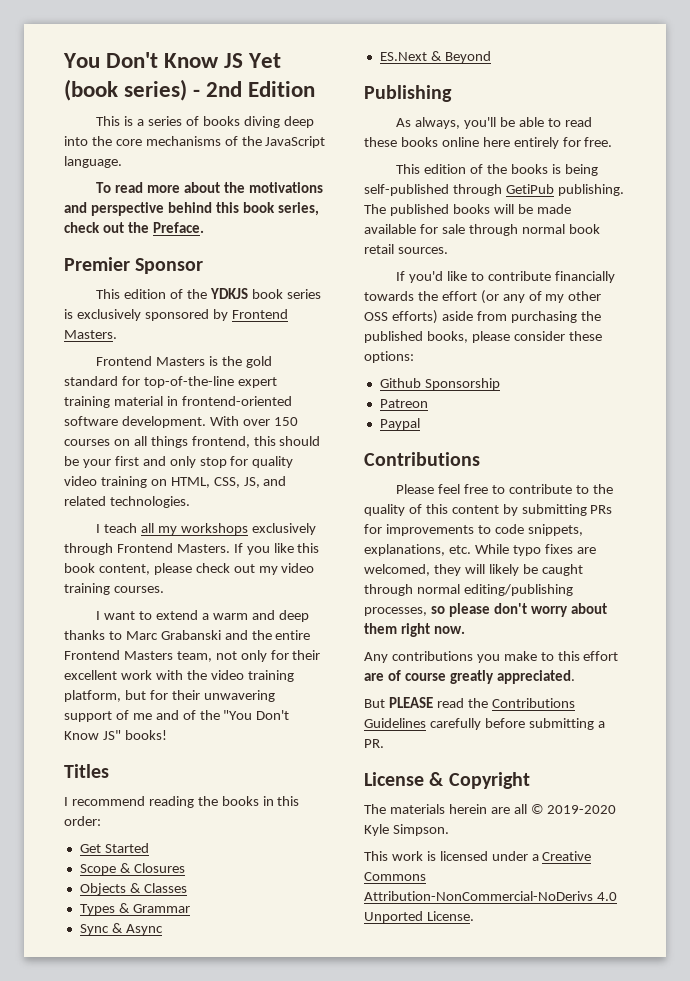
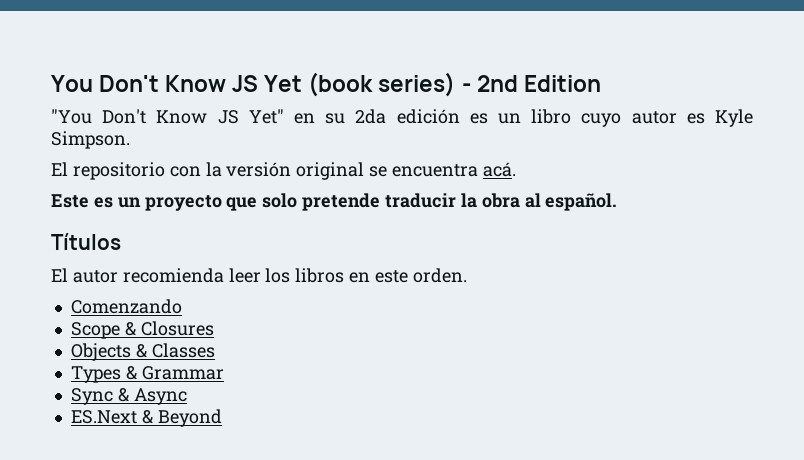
[96,116,314,128] [64,136,326,148] [64,156,122,168] [96,182,323,193] [64,202,319,216] [64,222,204,233] [64,257,204,274] [96,288,321,299] [64,309,288,321] [64,330,117,339] [96,356,272,368] [64,376,277,388] [64,396,292,408] [64,416,298,428] [64,436,321,448] [64,456,294,468] [64,476,287,488] [64,496,190,508] [96,523,316,535] [64,543,320,555] [64,563,315,575] [64,583,164,595] [96,610,309,622] [64,630,311,640] [64,650,321,662] [64,670,294,682] [64,690,275,702] [64,710,290,722] [64,730,167,740] [64,764,109,778] [64,796,300,808] [64,816,101,826] [79,843,149,853] This is a series of books diving deep into the core mechanisms of the JavaScript language. // To read more about the motivations and perspective behind this book series, check out the Preface. // Premier Sponsor // This edition of the YDKJS book series is exclusively sponsored by Frontend Masters. // Frontend Masters is the gold standard for top-of-the-line expert training material in frontend-oriented software development. With over 150 courses on all things frontend, this should be your first and only stop for quality video training on HTML, CSS, JS, and related technologies. // I teach all my workshops exclusively through Frontend Masters. If you like this book content, please check out my video training courses. // I want to extend a warm and deep thanks to Marc Grabanski and the entire Frontend Masters team, not only for their excellent work with the video training platform, but for their unwavering support of me and of the "You Don't Know JS" books! // Titles // I recommend reading the books in this order: // Get Started -> [51,109,754,127] [51,131,130,149] [51,162,516,180] [51,193,618,211] [51,233,121,250] [51,268,467,283] [70,299,182,314] "You Don't Know JS Yet" en su 2da edición es un libro cuyo autor es Kyle Simpson. // El repositorio con la versión original se encuentra acá. // Este es un proyecto que solo pretende traducir la obra al español. // Títulos // El autor recomienda leer los libros en este orden. // Comenzando
[364,85,452,102] [396,117,592,129] [364,137,613,149] [396,164,598,176] [364,184,624,196] [364,204,571,216] [364,224,600,236] [364,244,448,254] [396,271,615,283] [364,290,602,304] [364,310,601,324] [364,331,602,343] [364,351,414,363] [379,378,500,390] [379,399,428,408] [379,418,420,430] [364,452,480,466] [396,484,613,494] [364,504,613,516] [364,524,583,536] [364,544,596,556] [364,564,583,576] [364,584,573,596] [364,603,607,617] [364,623,465,637] [364,651,619,663] [364,670,575,684] [364,697,575,708] [364,718,605,730] [364,739,384,748] [364,772,530,789] [364,804,617,814] [364,824,449,836] [364,851,592,861] [364,872,426,881] [364,891,617,901] [364,911,474,923] // Publishing // As always, you'll be able to read these books online here entirely for free. // This edition of the books is being self-published through GetiPub publishing. The published books will be made available for sale through normal book retail sources. // If you'd like to contribute financially towards the effort (or any of my other OSS efforts) aside from purchasing the published books, please consider these options: // Github Sponsorship // Patreon // Paypal // Contributions // Please feel free to contribute to the quality of this content by submitting PRs for improvements to code snippets, explanations, etc. While typo fixes are welcomed, they will likely be caught through normal editing/publishing processes, so please don't worry about them right now. // Any contributions you make to this effort are of course greatly appreciated. // But PLEASE read the Contributions Guidelines carefully before submitting a PR. // License & Copyright // The materials herein are all © 2019-2020 Kyle Simpson. // This work is licensed under a Creative Commons Attribution-NonCommercial-NoDerivs 4.0 Unported License. -> (222, 418) none

